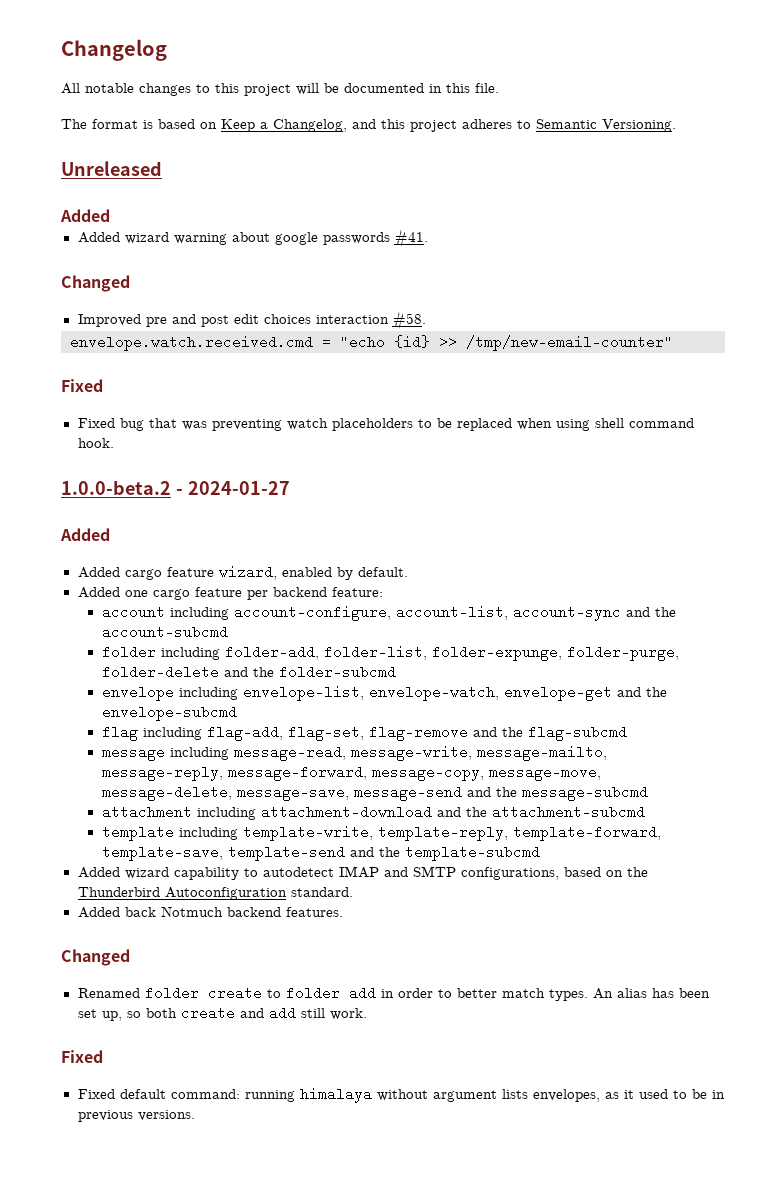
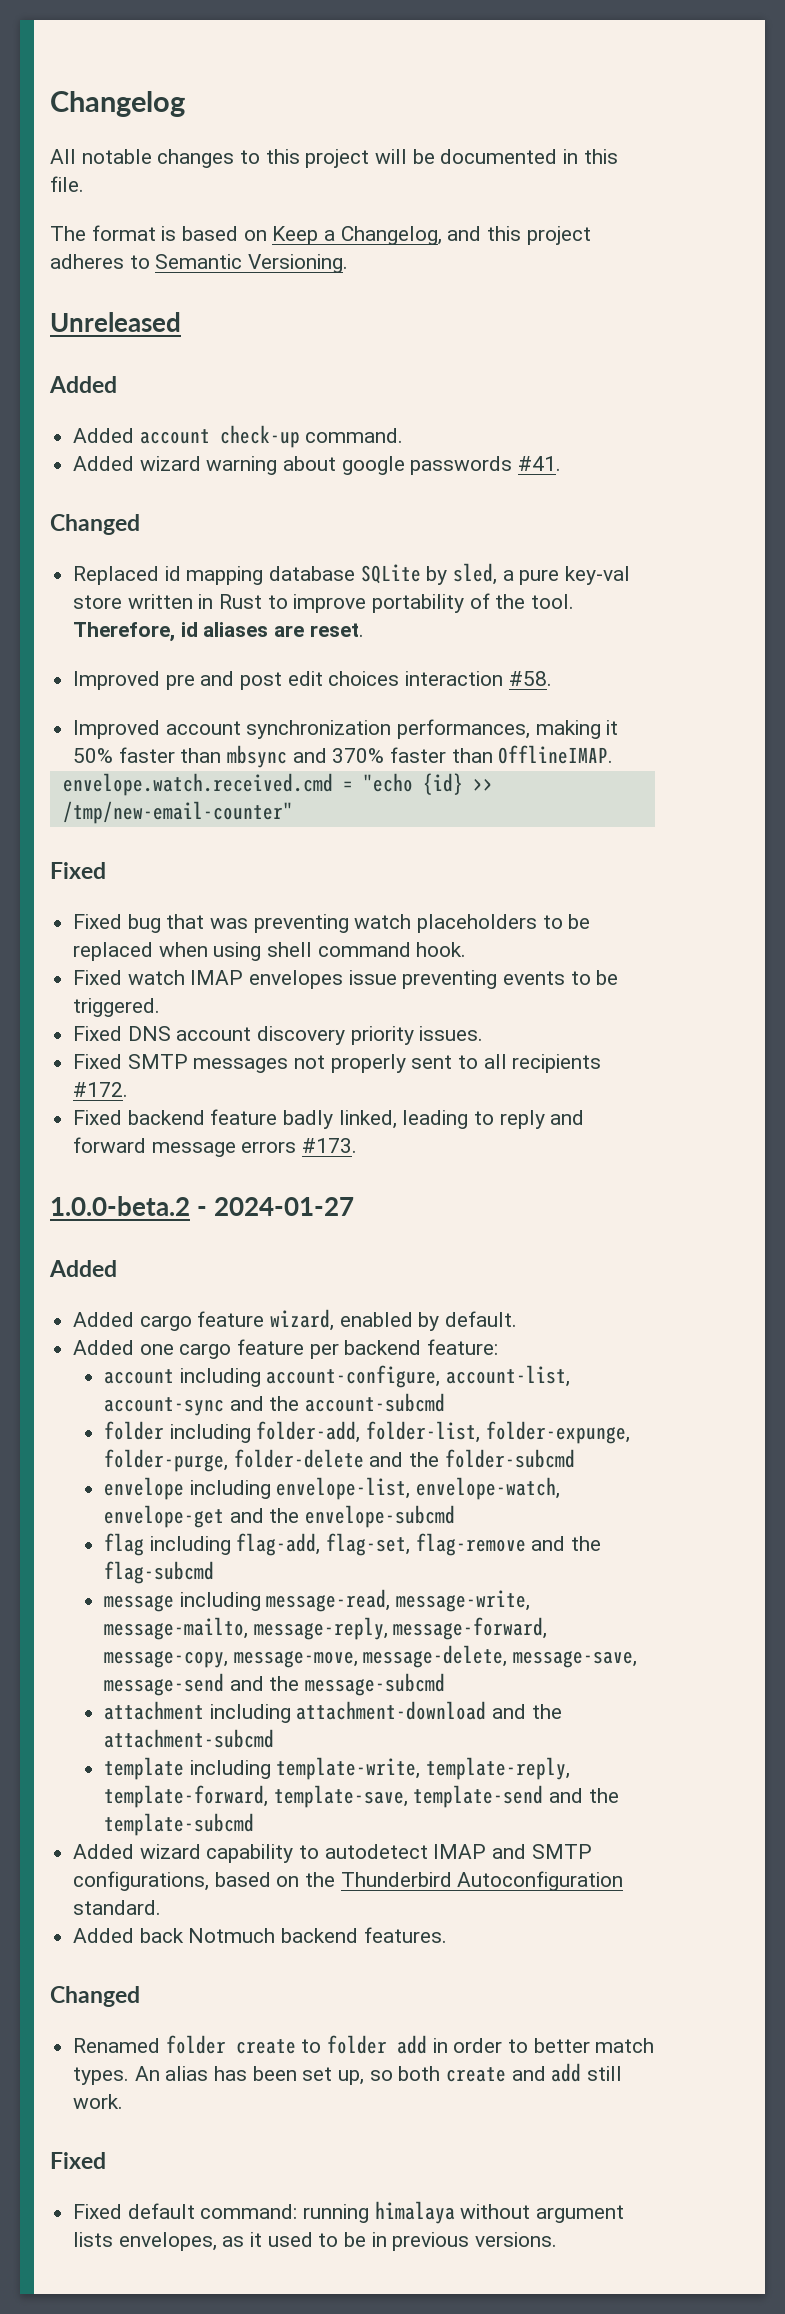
(110, 215) none -> [73,425,404,448] // Added account check-up command.
(130, 283) none -> [73,563,631,585] [73,593,575,613] [73,622,364,642] // Replaced id mapping database SQLite by sled, a pure key-val store written in Rust to improve portability of the tool. Therefore, id aliases are reset.
(426, 320) none -> [73,719,619,739] [73,745,614,768] // Improved account synchronization performances, making it 50% faster than mbsync and 370% faster than OfflineIMAP.
(114, 443) none -> [73,970,619,989] [73,998,161,1017] [73,1026,484,1045] [73,1054,602,1073] [73,1082,129,1097] [73,1109,585,1129] [73,1137,358,1157] // Fixed watch IMAP envelopes issue preventing events to be triggered. // Fixed DNS account discovery priority issues. // Fixed SMTP messages not properly sent to all recipients #172. // Fixed backend feature badly linked, leading to reply and forward message errors #173.

